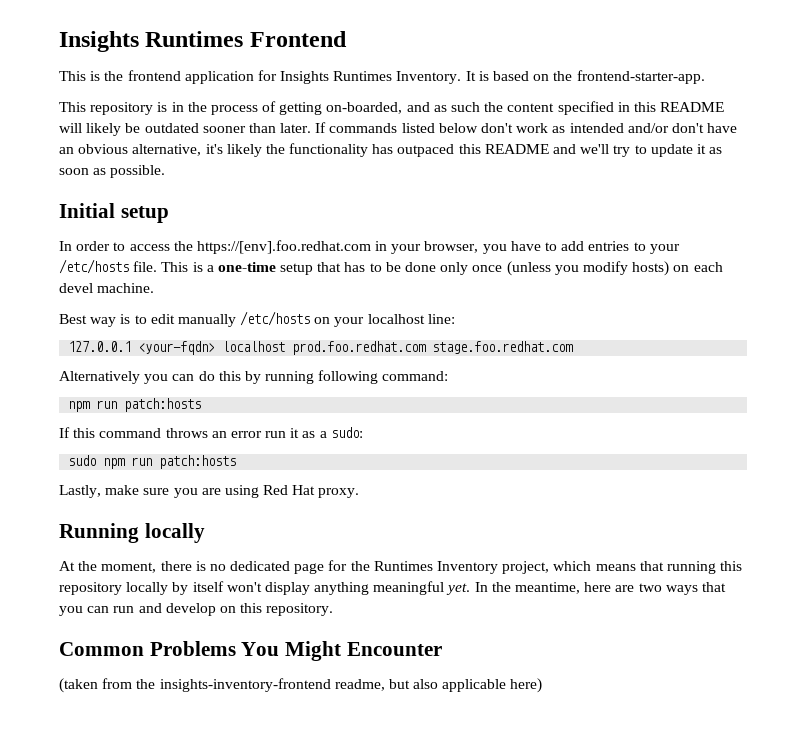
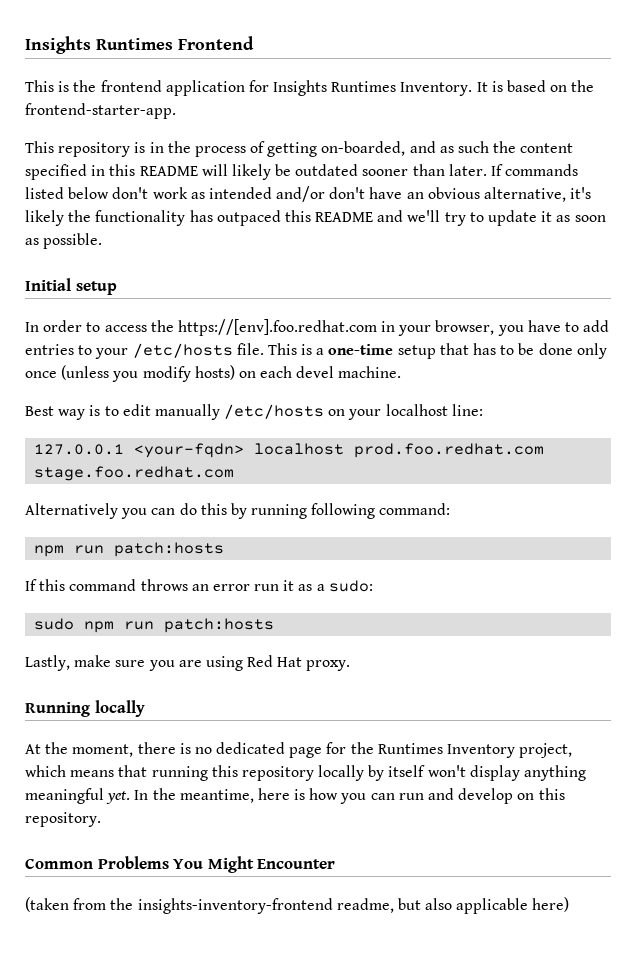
[615,582,726,595] are two ways that -> [294,788,339,800] is how

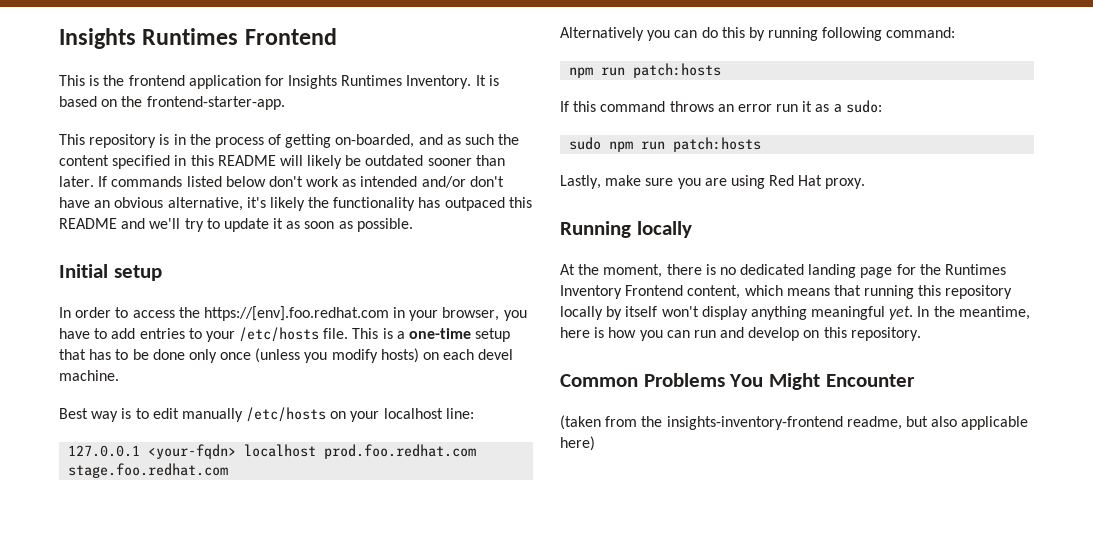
(286, 748) none -> [808,264,857,278] landing
[519,743,573,758] project, -> [625,285,741,299] Frontend content,

